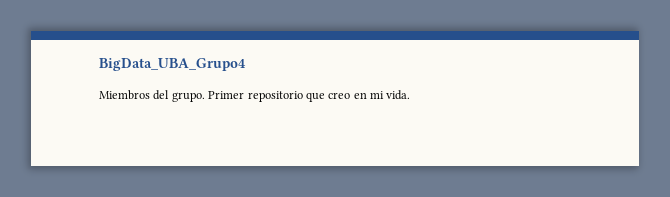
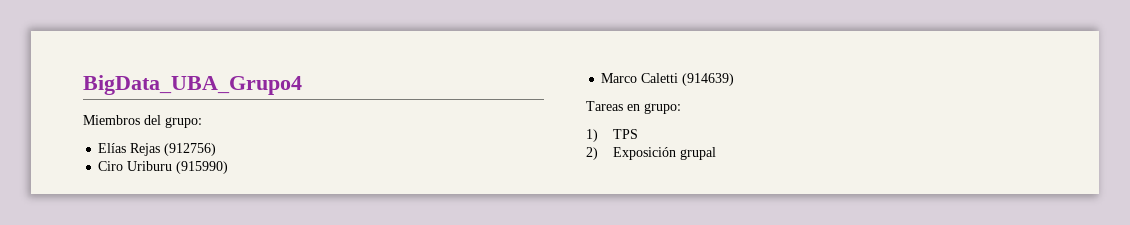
[171,90,411,102] grupo. Primer repositorio que creo en mi vida. -> [165,117,202,128] [98,143,217,156] [98,161,229,174] [601,73,735,86] [586,101,681,114] [586,129,638,142] [586,147,716,160] grupo: // Elías Rejas (912756) // Ciro Uriburu (915990) // Marco Caletti (914639) // Tareas en grupo: // 1) TPS // 2) Exposición grupal

